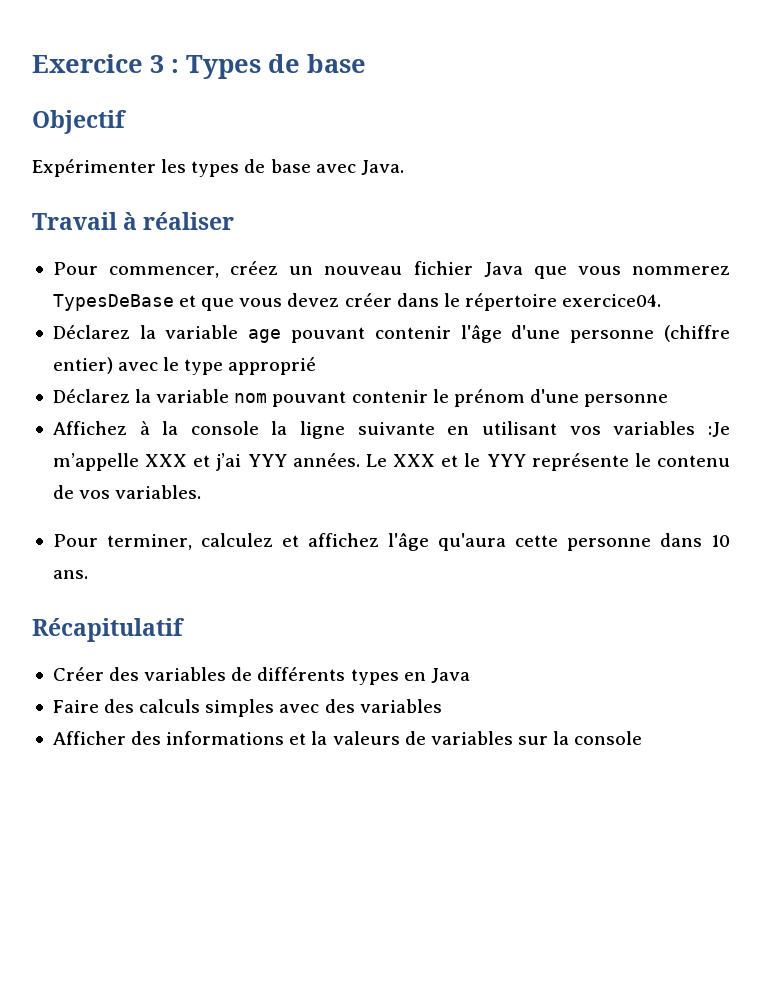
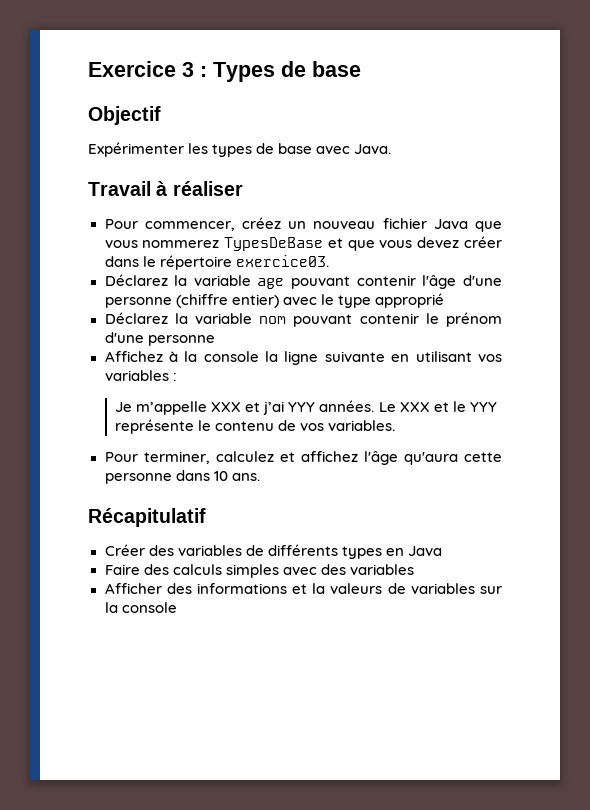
[562,294,662,307] exercice04. -> [235,255,329,267] exercice03.
[707,422,730,437] :Je -> [172,373,177,381] [115,402,133,412] : // Je

